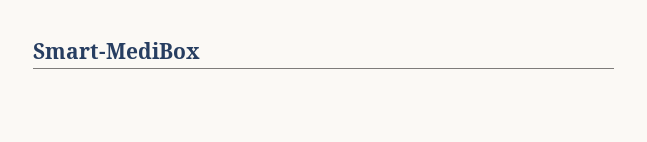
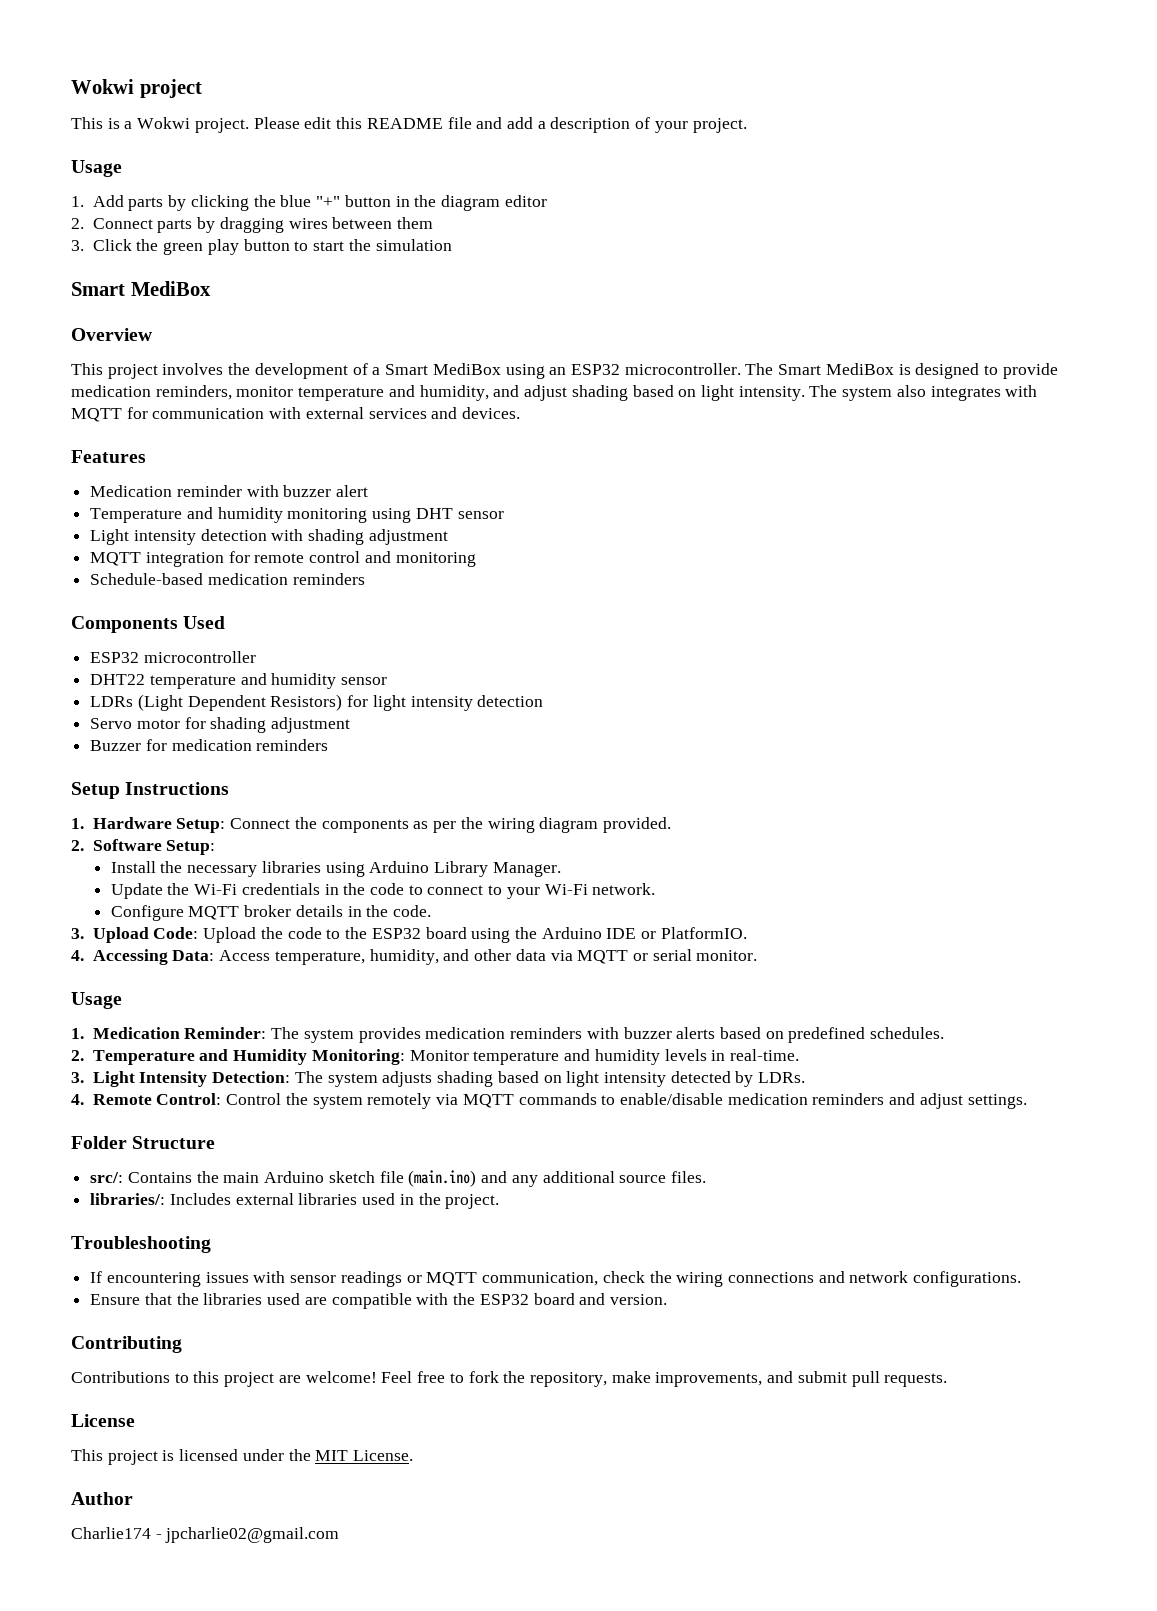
[33,42,200,59] Smart-MediBox -> [71,79,202,98] [71,117,747,133] [71,160,122,177] [71,195,547,211] [71,217,434,233] [71,239,452,255] [71,281,211,296] [71,328,152,341] [71,363,1058,379] [71,385,1038,401] [71,407,521,422] [71,450,146,463] [90,485,369,497] [90,507,504,523] [90,529,448,545] [90,551,476,567] [90,573,365,585] [71,616,226,633] [90,651,256,663] [90,673,388,689] [90,694,544,711] [90,717,351,733] [90,739,329,751] [71,782,230,799] [71,817,672,833] [71,839,216,855] [110,861,561,877] [110,883,656,899] [110,905,432,921] [71,927,747,943] [71,949,758,965] [71,992,122,1009] [71,1027,945,1043] [71,1049,800,1065] [71,1071,806,1087] [71,1093,1027,1109] [71,1136,216,1149] [90,1170,706,1187] [90,1193,500,1209] [71,1236,211,1253] [90,1271,1022,1287] [90,1293,667,1309] [71,1336,182,1353] [71,1371,948,1387] [71,1414,135,1427] [71,1449,414,1465] [71,1492,133,1505] [71,1527,340,1543] Wokwi project // This is a Wokwi project. Please edit this README file and add a description of your project. // Usage // 1. Add parts by clicking the blue "+" button in the diagram editor // 2. Connect parts by dragging wires between them // 3. Click the green play button to start the simulation // Smart MediBox // Overview // This project involves the development of a Smart MediBox using an ESP32 microcontroller. The Smart MediBox is designed to provide medication reminders, monitor temperature and humidity, and adjust shading based on light intensity. The system also integrates with MQTT for communication with external services and devices. // Features // Medication reminder with buzzer alert // Temperature and humidity monitoring using DHT sensor // Light intensity detection with shading adjustment // MQTT integration for remote control and monitoring // Schedule-based medication reminders // Components Used // ESP32 microcontroller // DHT22 temperature and humidity sensor // LDRs (Light Dependent Resistors) for light intensity detection // Servo motor for shading adjustment // Buzzer for medication reminders // Setup Instructions // 1. Hardware Setup: Connect the components as per the wiring diagram provided. // 2. Software Setup: // Install the necessary libraries using Arduino Library Manager. // Update the Wi-Fi credentials in the code to connect to your Wi-Fi network. // Configure MQTT broker details in the code. // 3. Upload Code: Upload the code to the ESP32 board using the Arduino IDE or PlatformIO. // 4. Accessing Data: Access temperature, humidity, and other data via MQTT or serial monitor. // Usage // 1. Medication Reminder: The system provides medication reminders with buzzer alerts based on predefined schedules. // 2. Temperature and Humidity Monitoring: Monitor temperature and humidity levels in real-time. // 3. Light Intensity Detection: The system adjusts shading based on light intensity detected by LDRs. // 4. Remote Control: Control the system remotely via MQTT commands to enable/disable medication reminders and adjust settings. // Folder Structure // src/: Contains the main Arduino sketch file (main.ino) and any additional source files. // libraries/: Includes external libraries used in the project. // Troubleshooting // If encountering issues with sensor readings or MQTT communication, check the wiring connections and network configurations. // Ensure that the libraries used are compatible with the ESP32 board and version. // Contributing // Contributions to this project are welcome! Feel free to fork the repository, make improvements, and submit pull requests. // License // This project is licensed under the MIT License. // Author // Charlie174 - jpcharlie02@gmail.com

